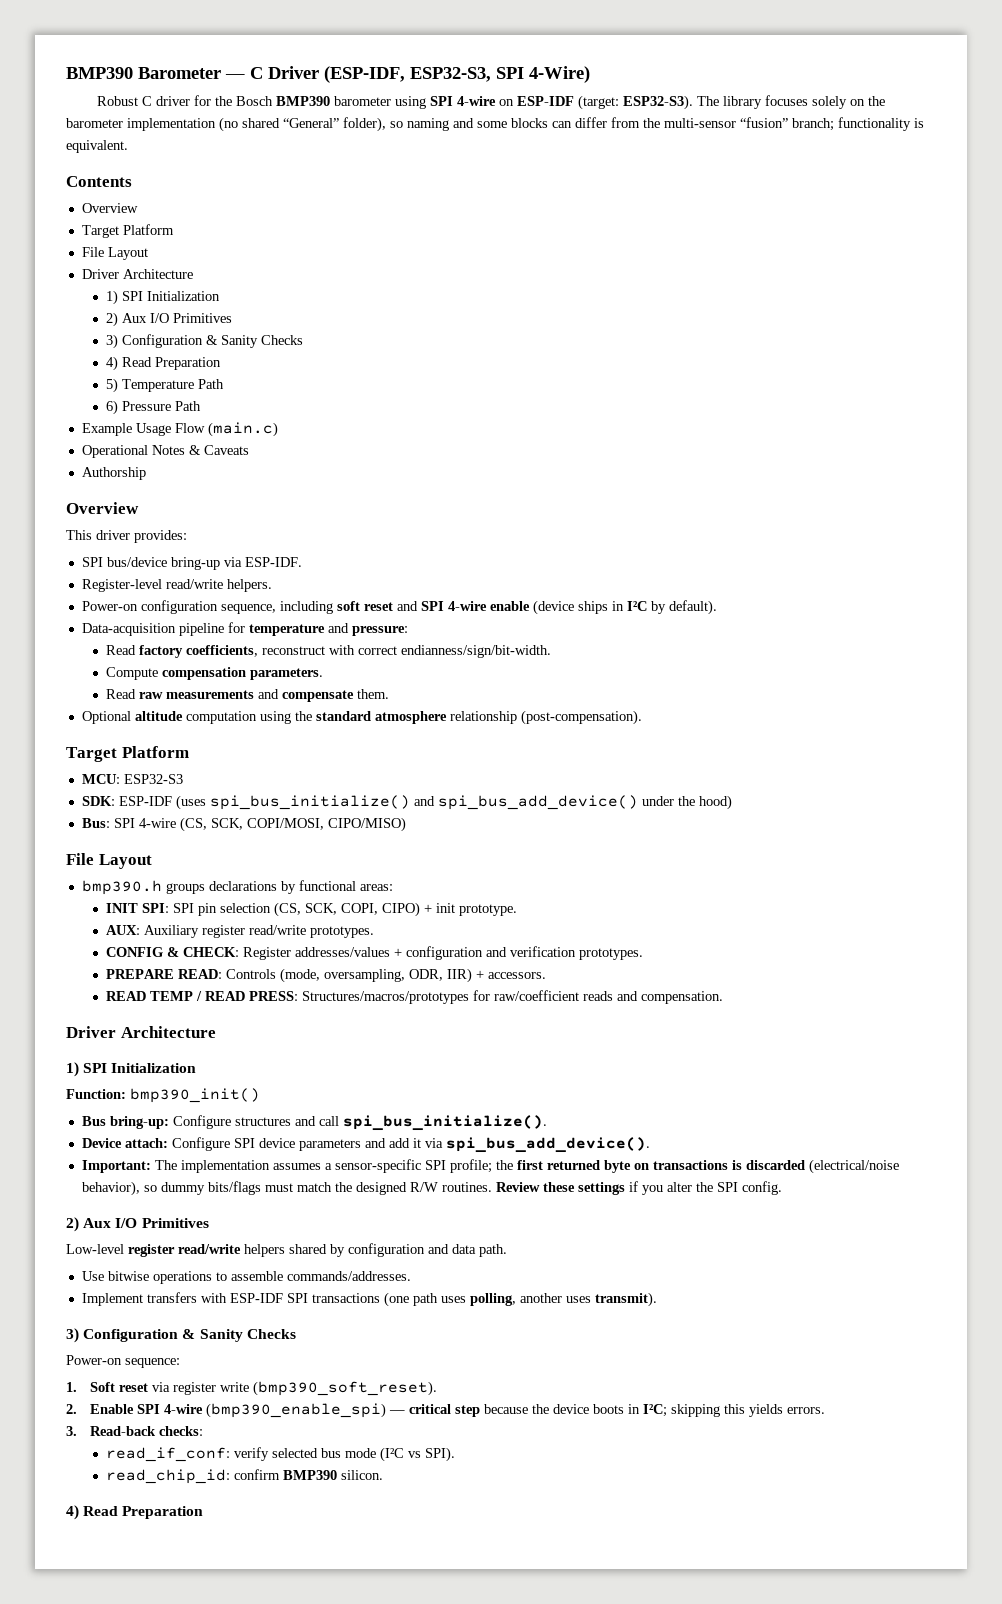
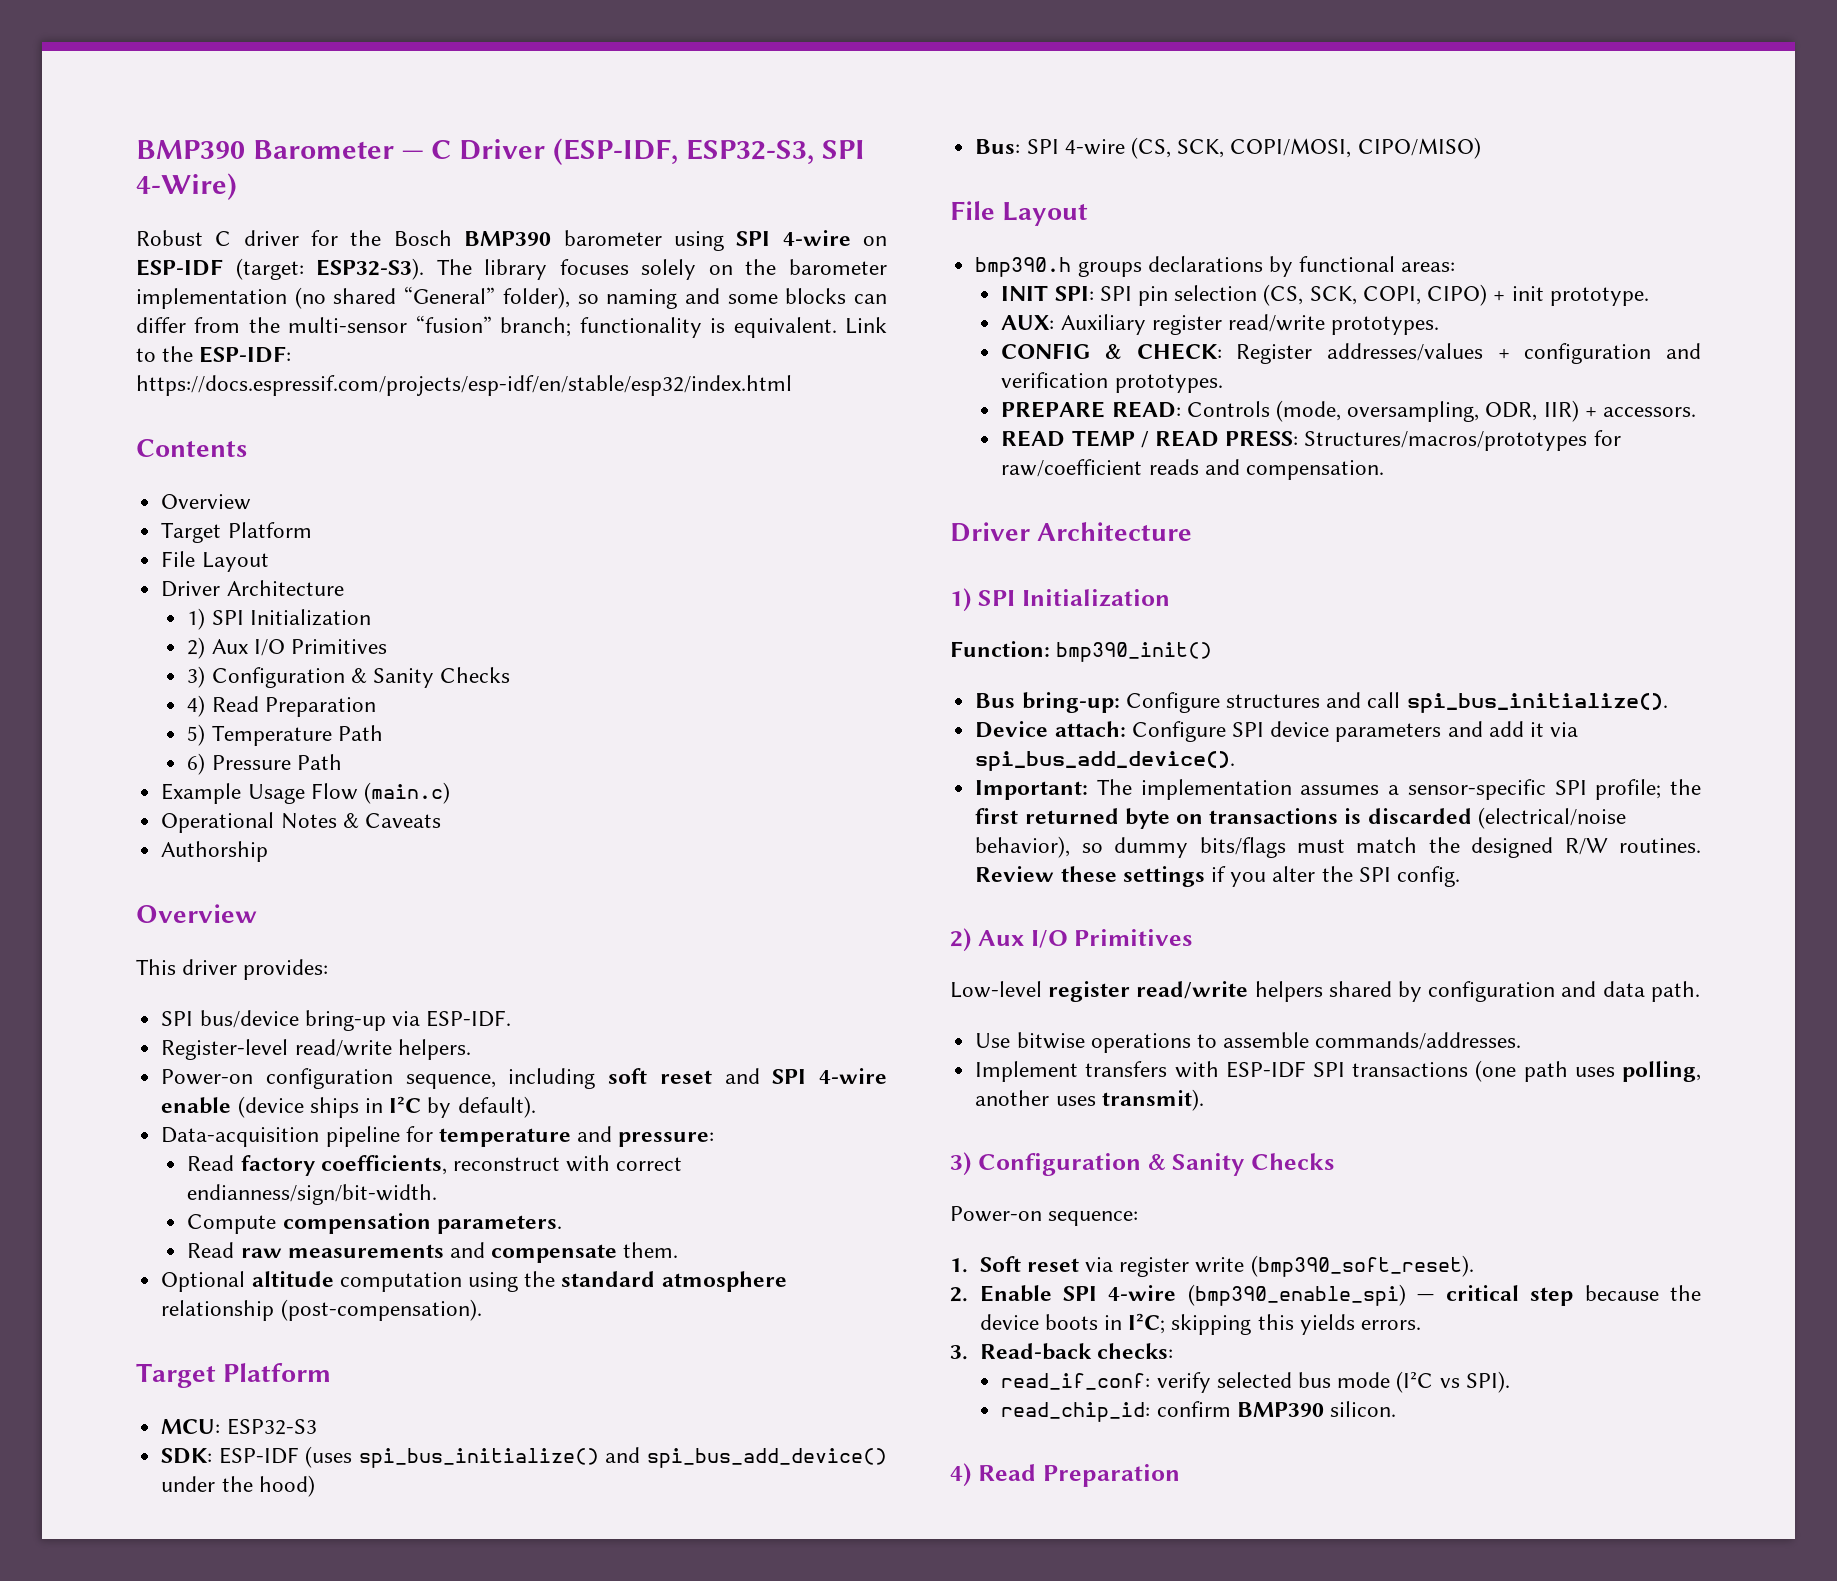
(128, 146) none -> [845,317,887,334] [136,346,292,363] [136,375,792,396] Link to the ESP-IDF: https://docs.espressif.com/projects/esp-idf/en/stable/esp32/index.html

